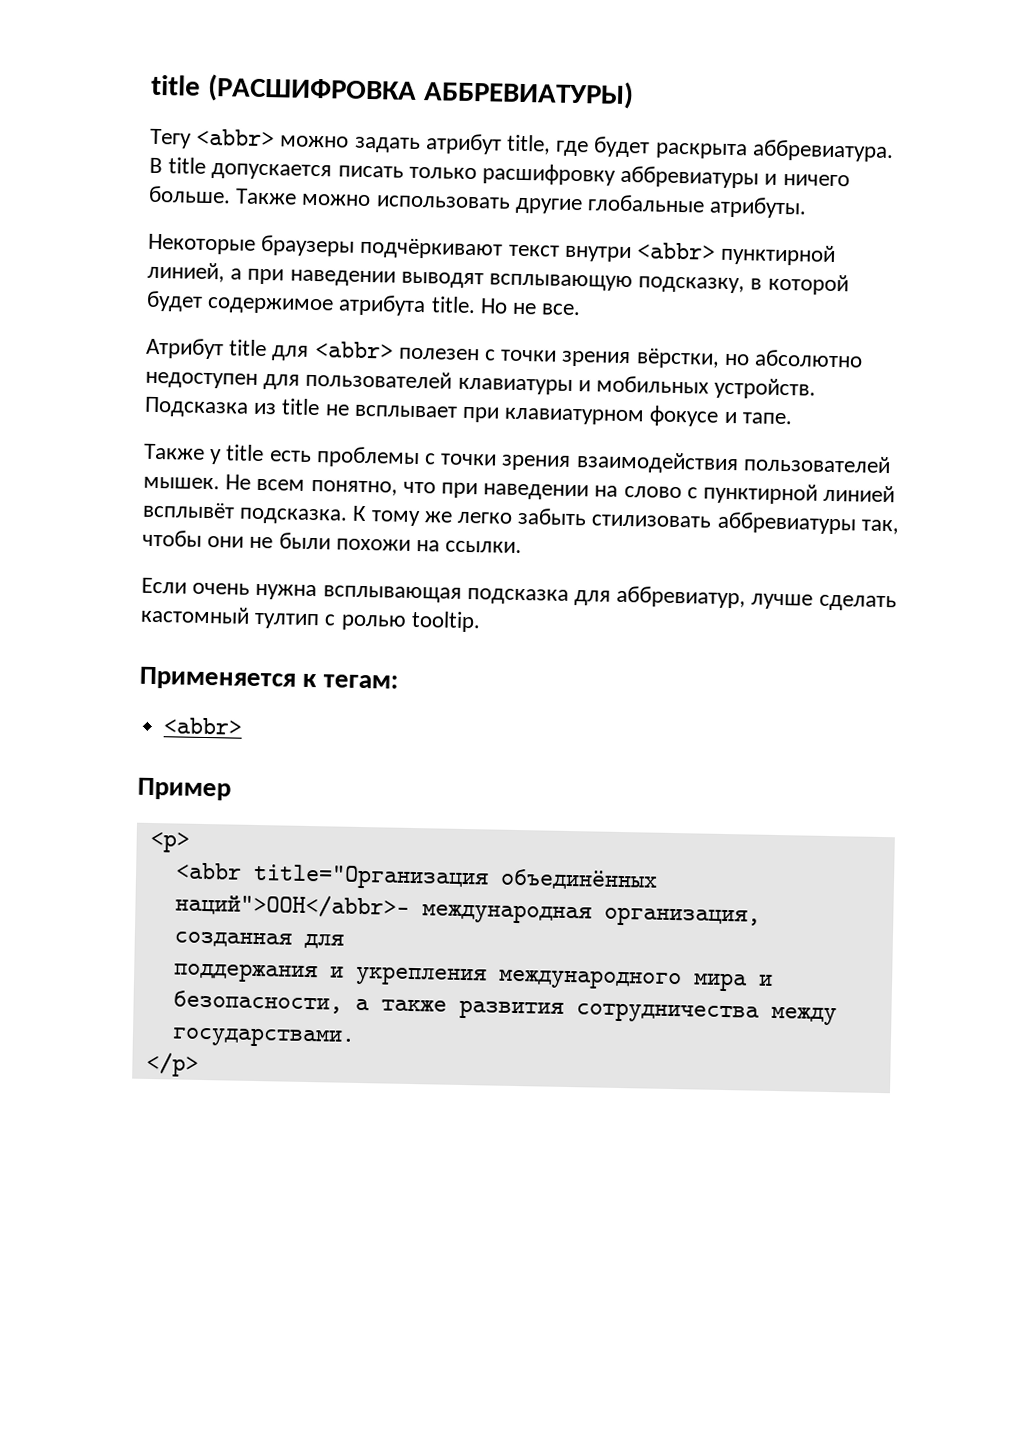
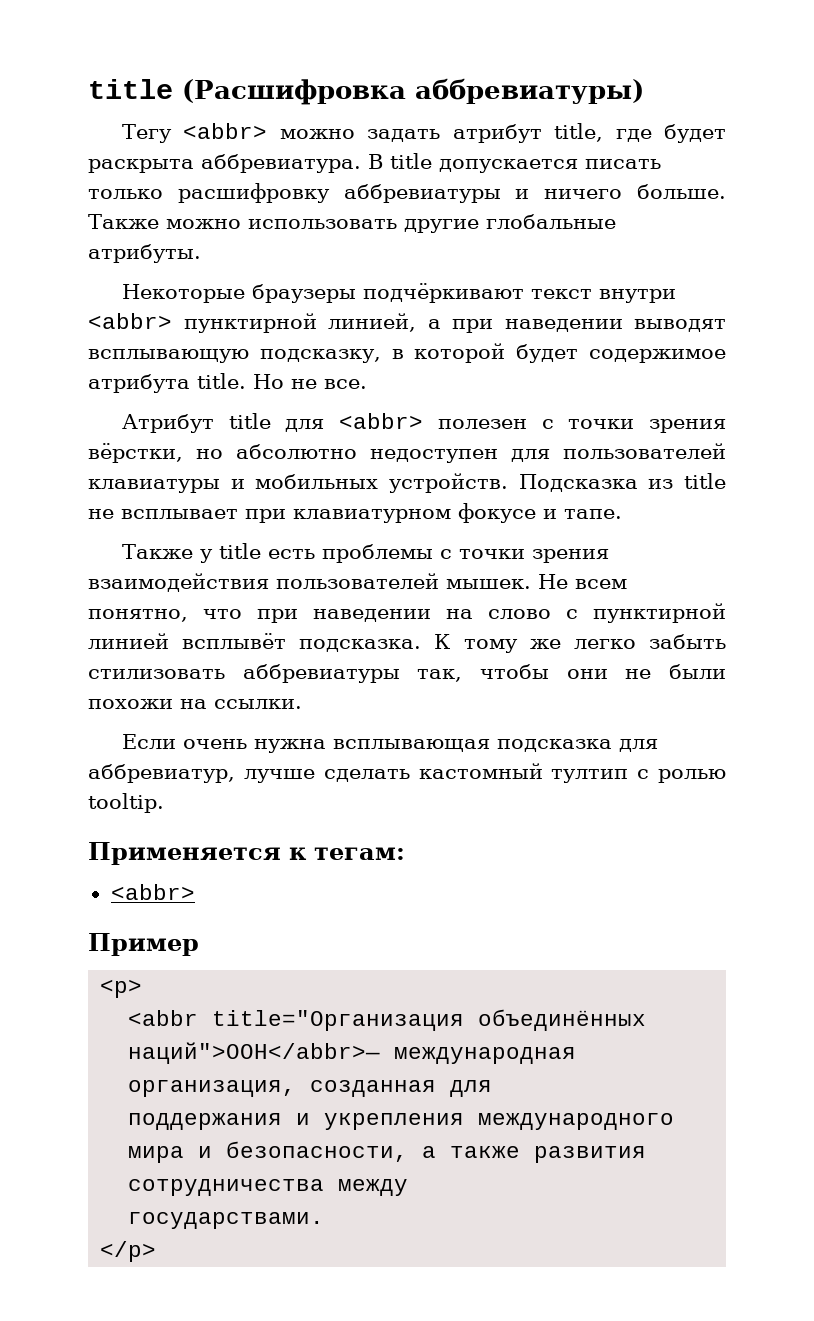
[150,73,634,110] title (РАСШИФРОВКА АББРЕВИАТУРЫ) -> [88,78,644,105] title (Расшифровка аббревиатуры)

